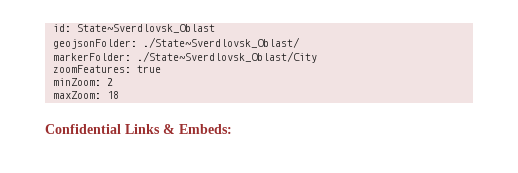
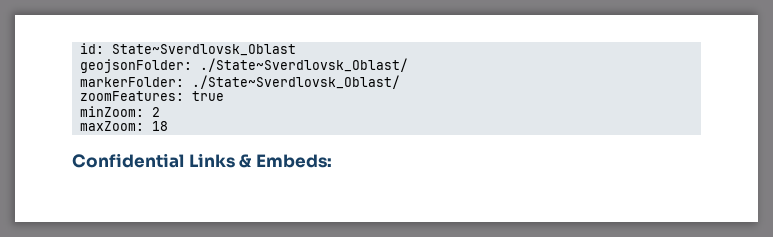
[136,51,317,63] ./State~Sverdlovsk_Oblast/City -> [191,75,400,89] ./State~Sverdlovsk_Oblast/

